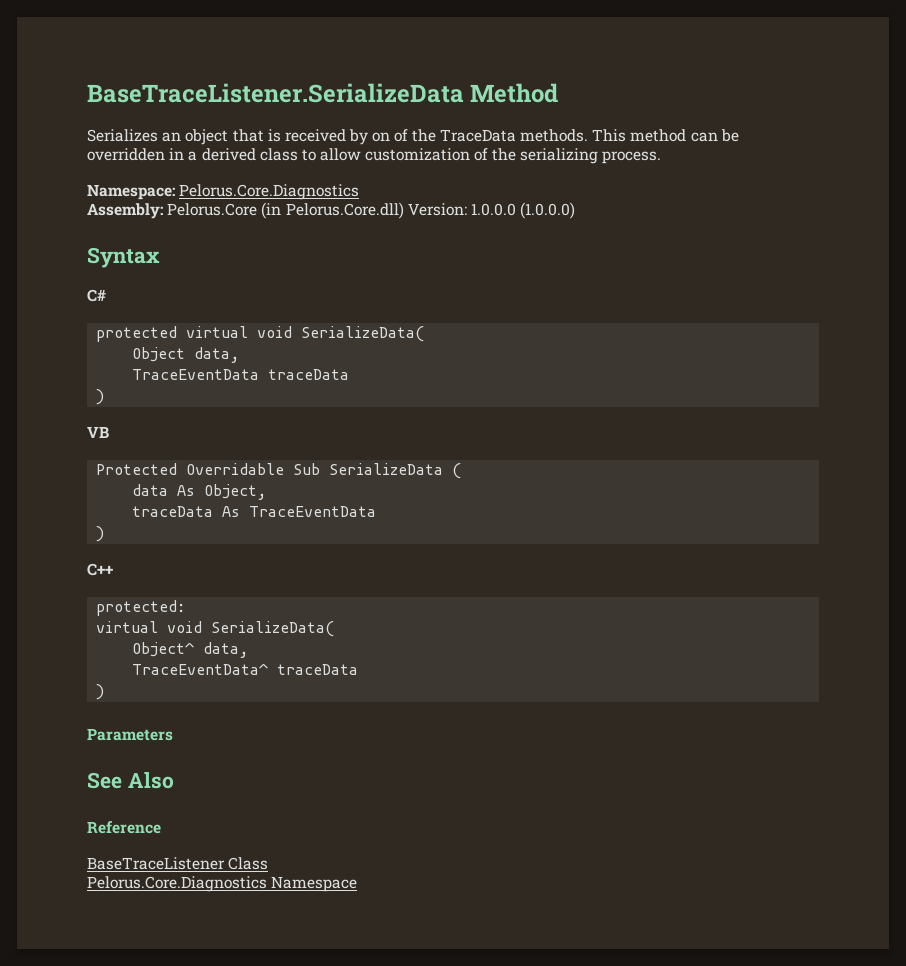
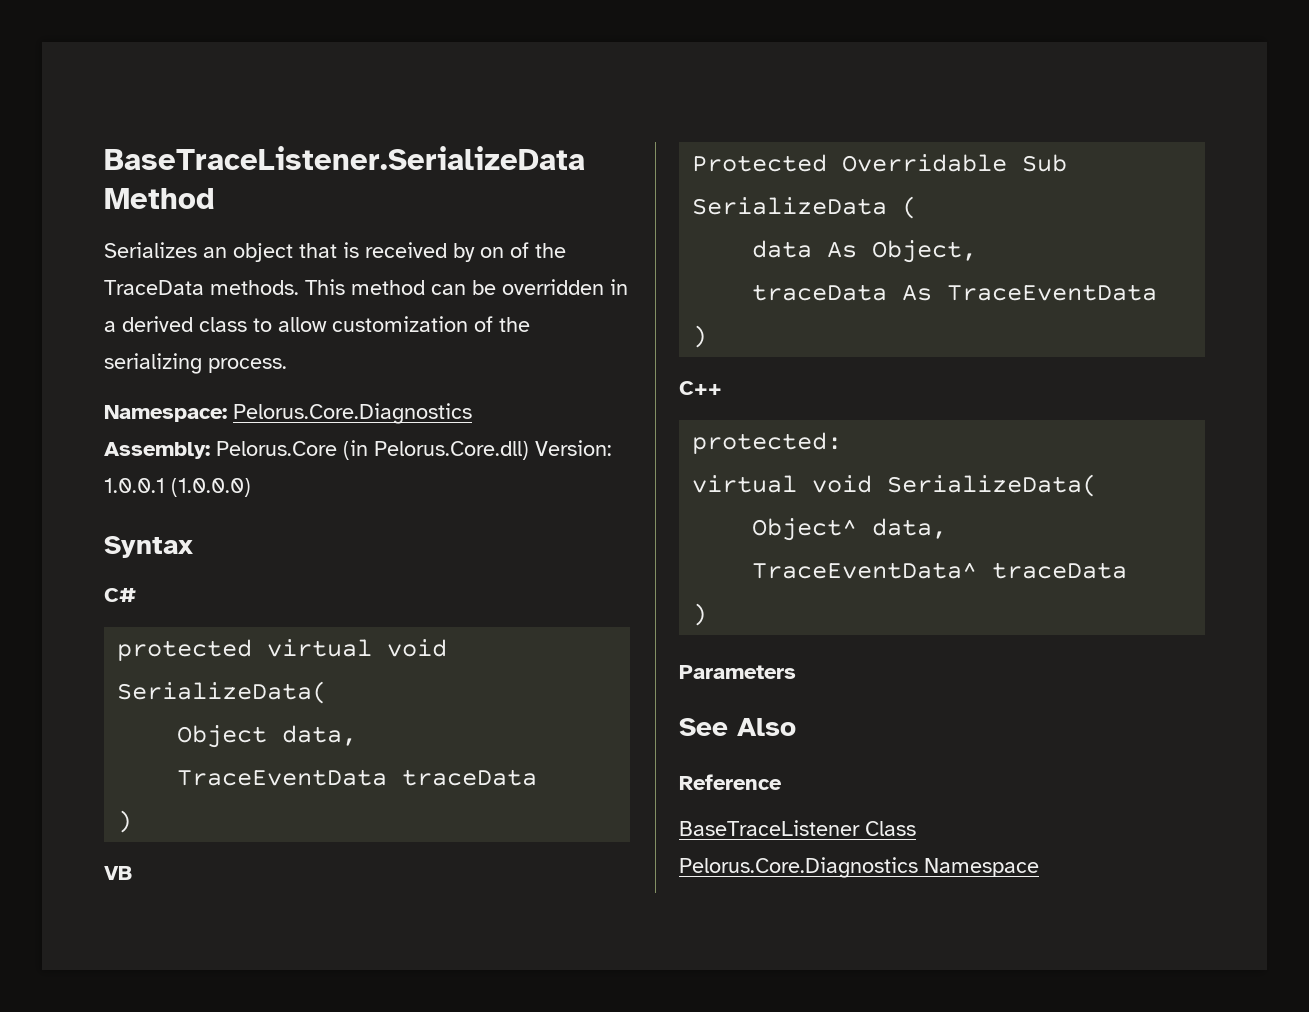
[470,203,516,216] 1.0.0.0 -> [104,478,165,493] 1.0.0.1

